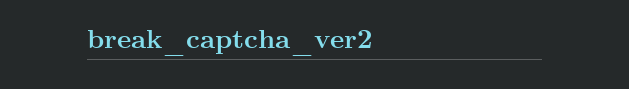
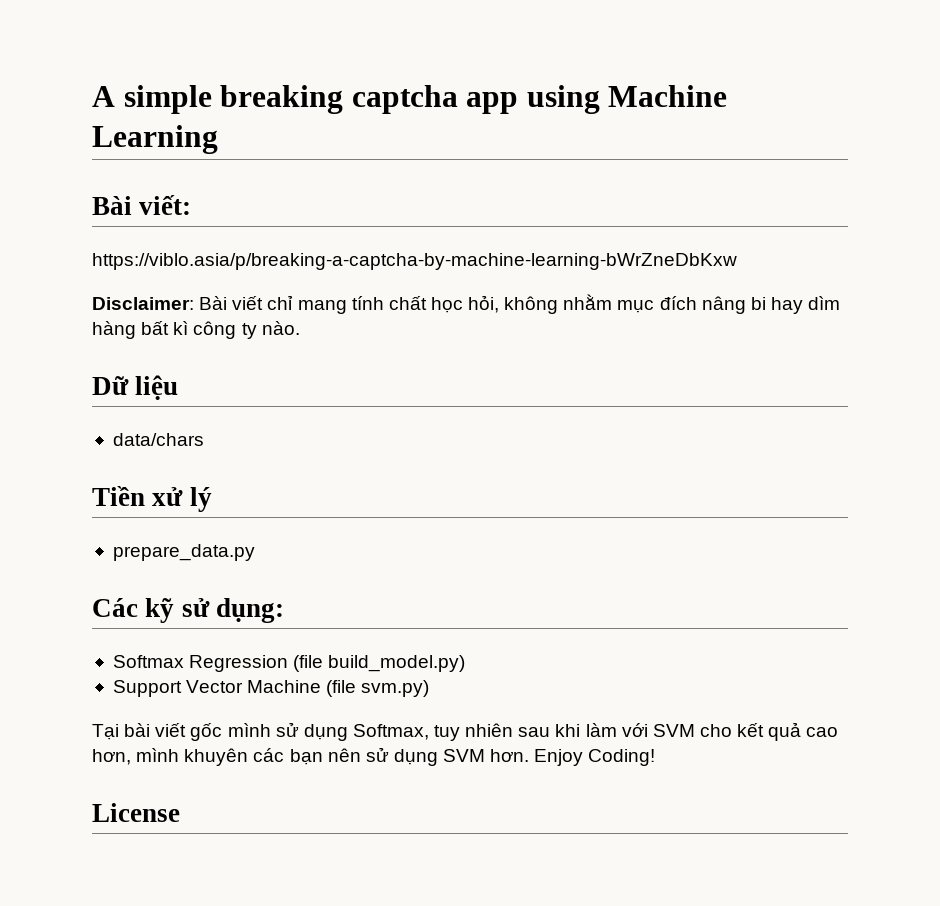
[87,30,373,56] break_captcha_ver2 -> [92,85,728,114] [92,125,218,154] [92,195,192,215] [92,253,737,270] [92,294,841,314] [92,321,300,339] [92,375,179,400] [112,433,204,446] [92,486,212,512] [112,544,255,561] [92,598,284,623] [112,655,466,672] [112,680,430,697] [92,722,839,741] [92,747,656,766] [92,803,180,822] A simple breaking captcha app using Machine Learning // Bài viết: // https://viblo.asia/p/breaking-a-captcha-by-machine-learning-bWrZneDbKxw // Disclaimer: Bài viết chỉ mang tính chất học hỏi, không nhằm mục đích nâng bi hay dìm hàng bất kì công ty nào. // Dữ liệu // data/chars // Tiền xử lý // prepare_data.py // Các kỹ sử dụng: // Softmax Regression (file build_model.py) // Support Vector Machine (file svm.py) // Tại bài viết gốc mình sử dụng Softmax, tuy nhiên sau khi làm với SVM cho kết quả cao hơn, mình khuyên các bạn nên sử dụng SVM hơn. Enjoy Coding! // License

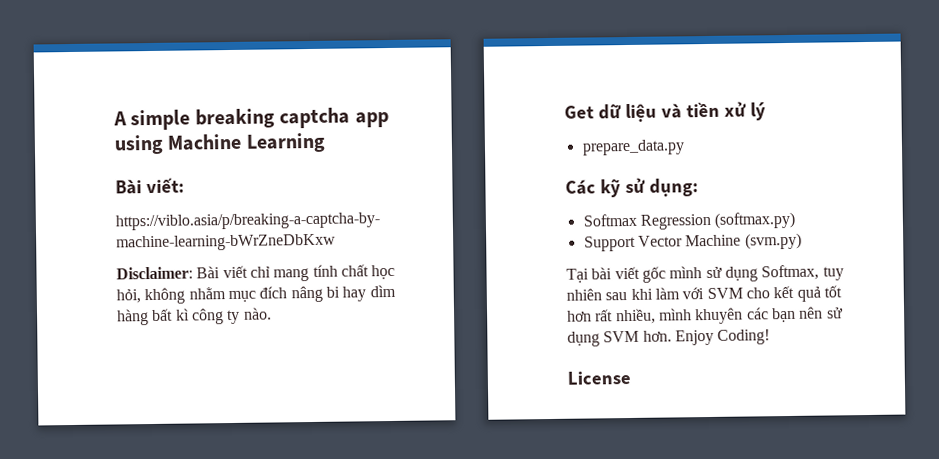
[92,376,129,395] Dữ -> [564,104,622,120] Get dữ
[112,433,204,446] [92,486,145,506] // data/chars // Tiền -> [660,101,720,119] và tiền
[293,655,466,672] (file build_model.py) -> [714,211,797,229] (softmax.py)
[326,680,430,697] (file svm.py) -> [744,232,802,250] (svm.py)
[806,727,839,737] [92,749,131,765] cao hơn, -> [823,285,842,298] [567,308,656,325] tốt hơn rất nhiều,

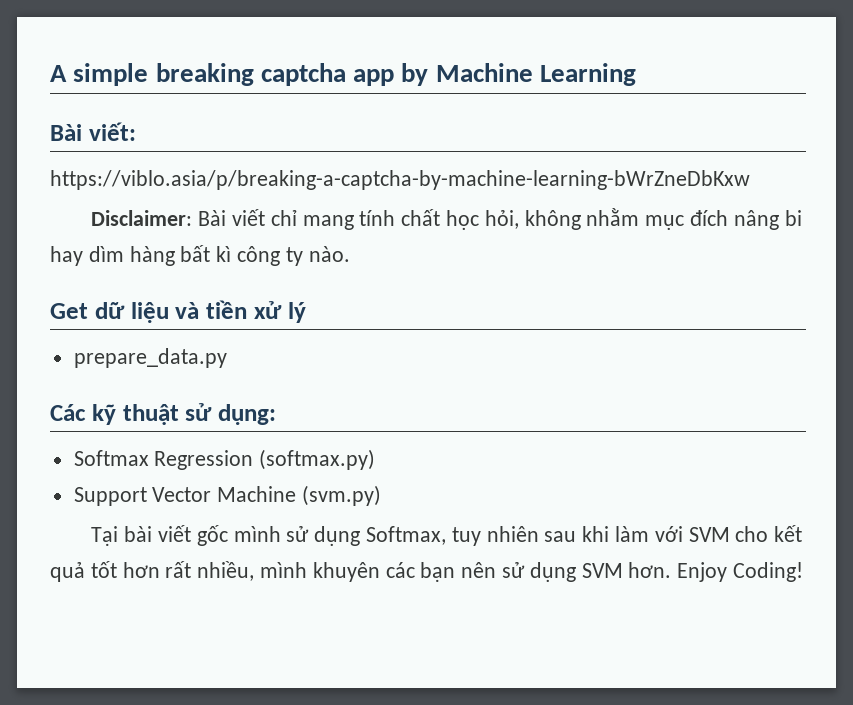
[114,134,164,155] using -> [401,63,429,86] by
(621, 188) none -> [122,404,179,425] thuật
[567,370,631,385] // License -> (804, 572) none

